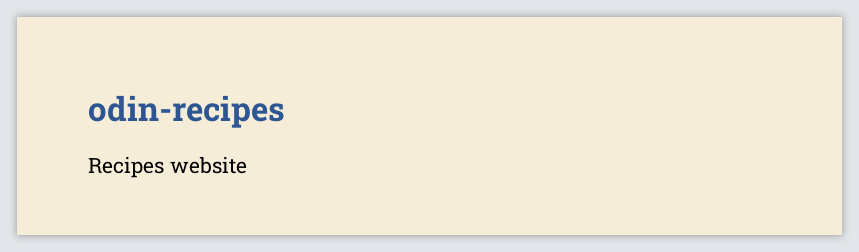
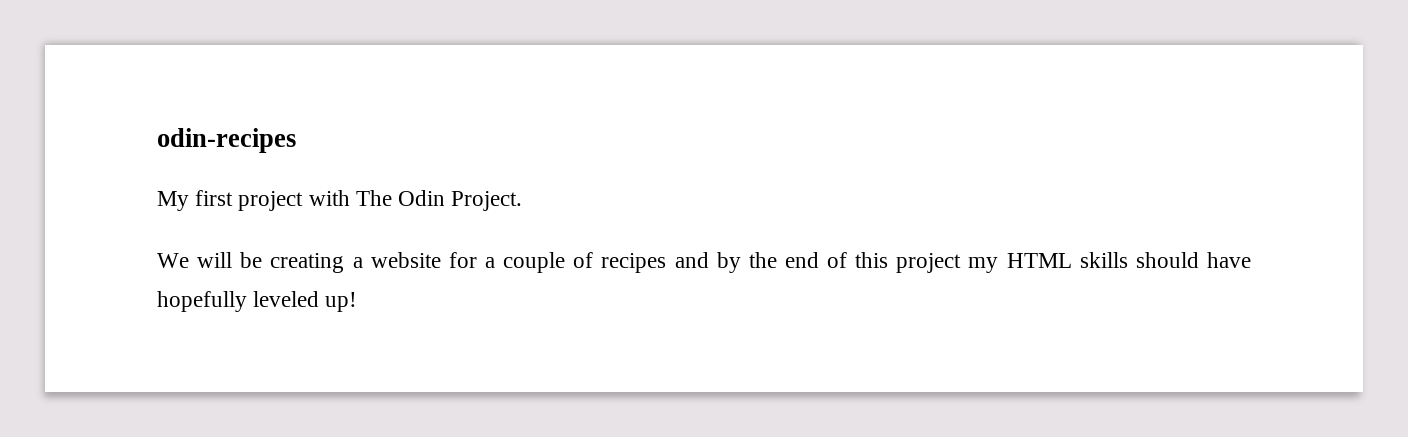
[88,157,247,178] Recipes website -> [157,190,523,211] [157,252,1251,273] [157,291,358,312] My first project with The Odin Project. // We will be creating a website for a couple of recipes and by the end of this project my HTML skills should have hopefully leveled up!

